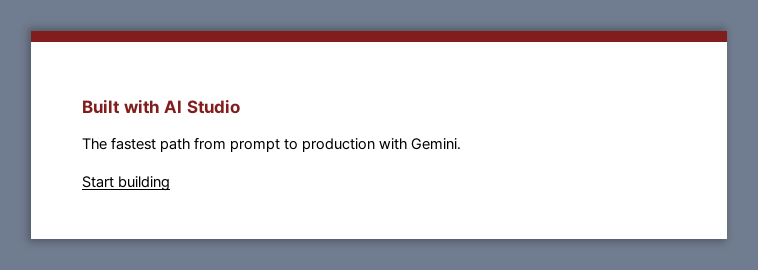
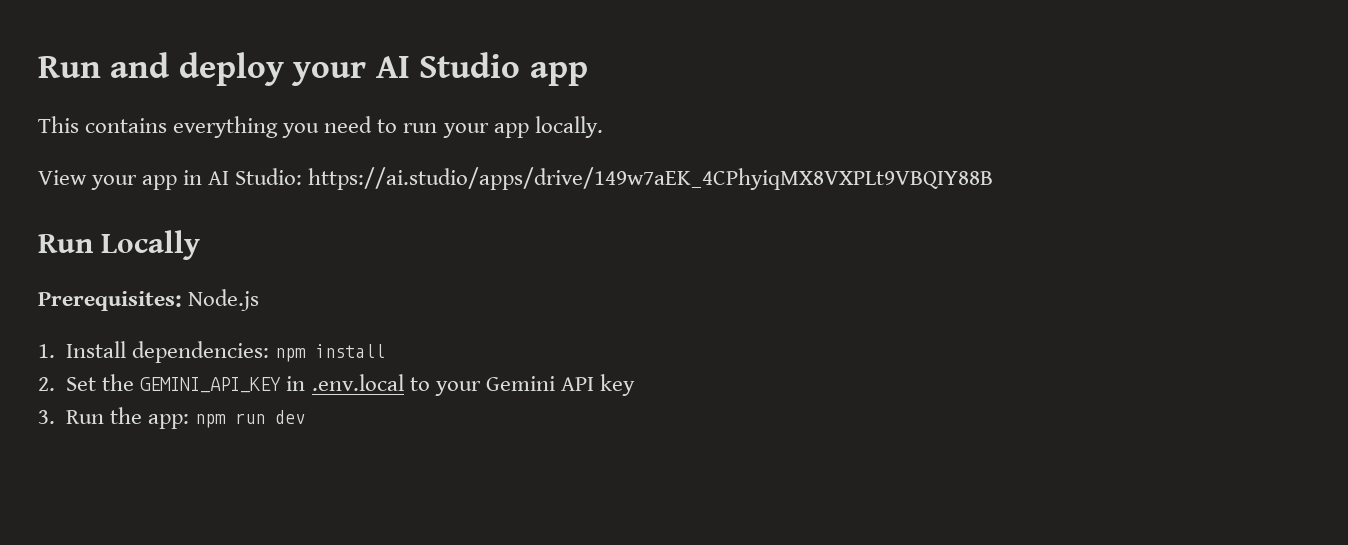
[82,99,241,114] [82,137,462,152] [82,176,171,191] Built with AI Studio // The fastest path from prompt to production with Gemini. // Start building -> [38,52,588,86] [38,116,603,138] [38,167,994,190] [38,230,201,260] [38,289,260,311] [38,341,386,363] [38,374,635,396] [38,407,306,429] Run and deploy your AI Studio app // This contains everything you need to run your app locally. // View your app in AI Studio: https://ai.studio/apps/drive/149w7aEK_4CPhyiqMX8VXPLt9VBQIY88B // Run Locally // Prerequisites: Node.js // 1. Install dependencies: npm install // 2. Set the GEMINI_API_KEY in .env.local to your Gemini API key // 3. Run the app: npm run dev

